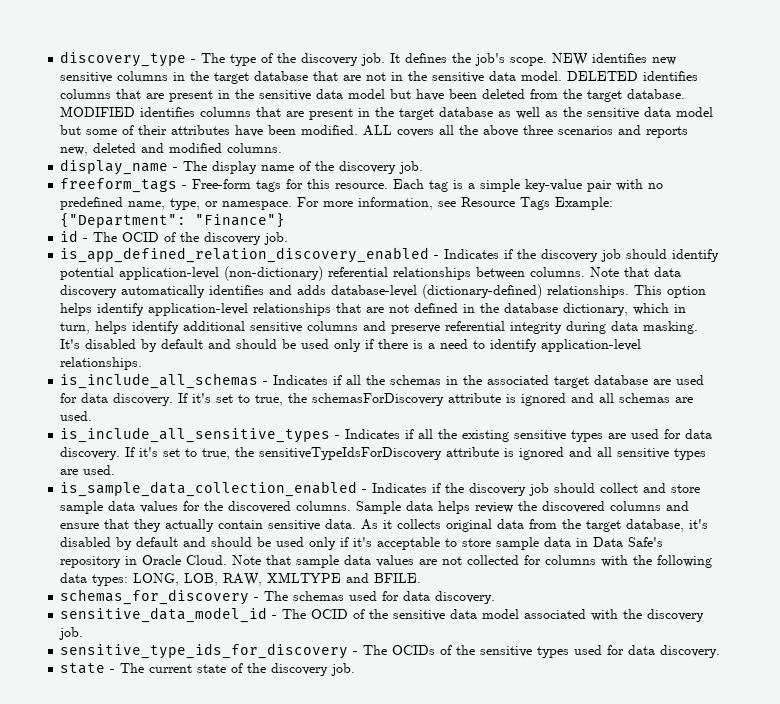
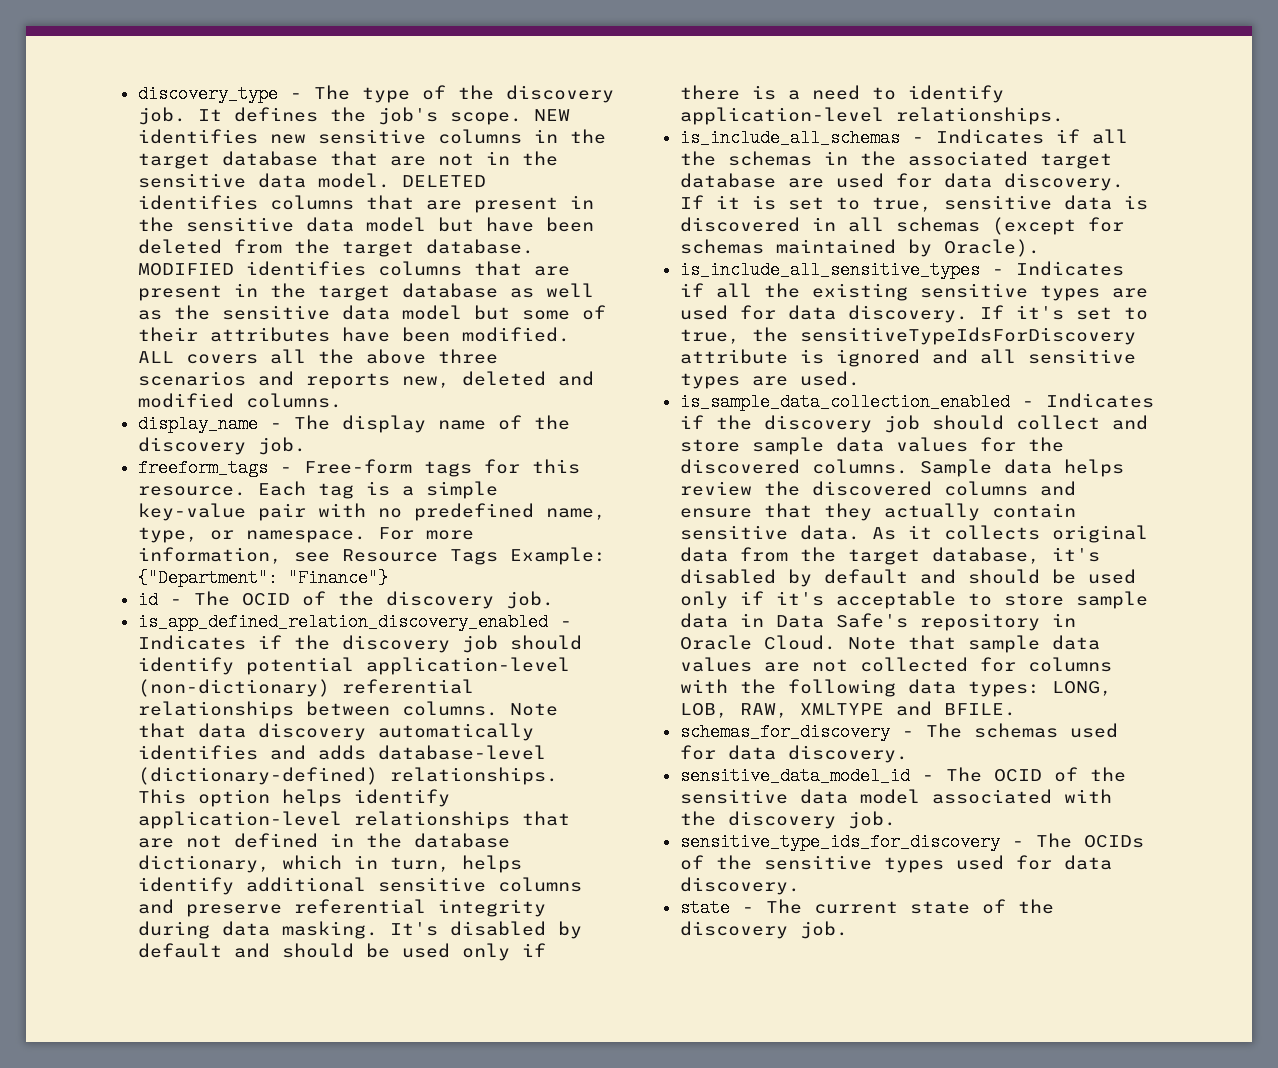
[192,393,694,406] [60,411,93,421] it's set to true, the schemasForDiscovery attribute is ignored and all schemas are used. -> [715,195,1148,212] [679,217,1124,235] [679,239,1040,257] it is set to true, sensitive data is discovered in all schemas (except for schemas maintained by Oracle).

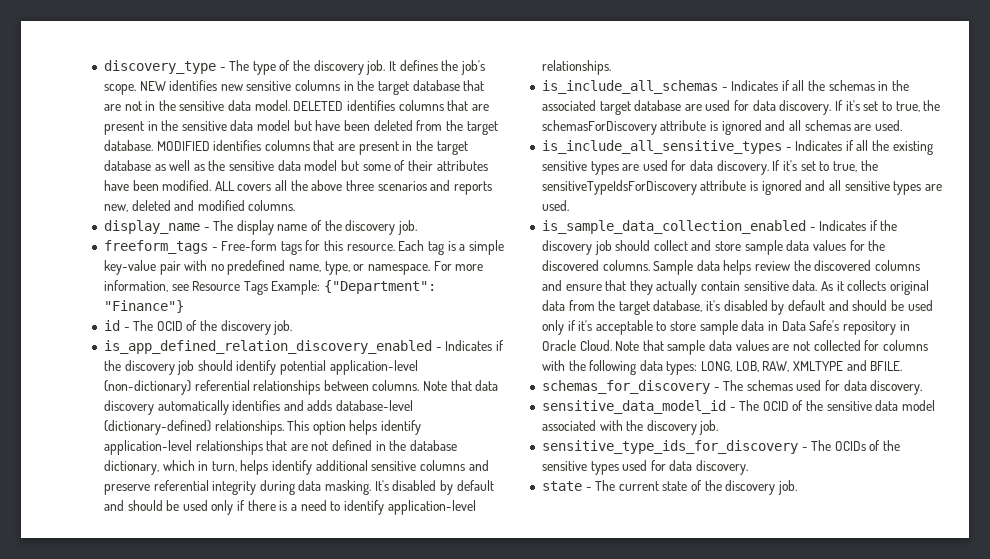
[715,195,1148,212] [679,217,1124,235] [679,239,1040,257] it is set to true, sensitive data is discovered in all schemas (except for schemas maintained by Oracle). -> [845,100,941,112] [541,120,902,135] it's set to true, the schemasForDiscovery attribute is ignored and all schemas are used.

